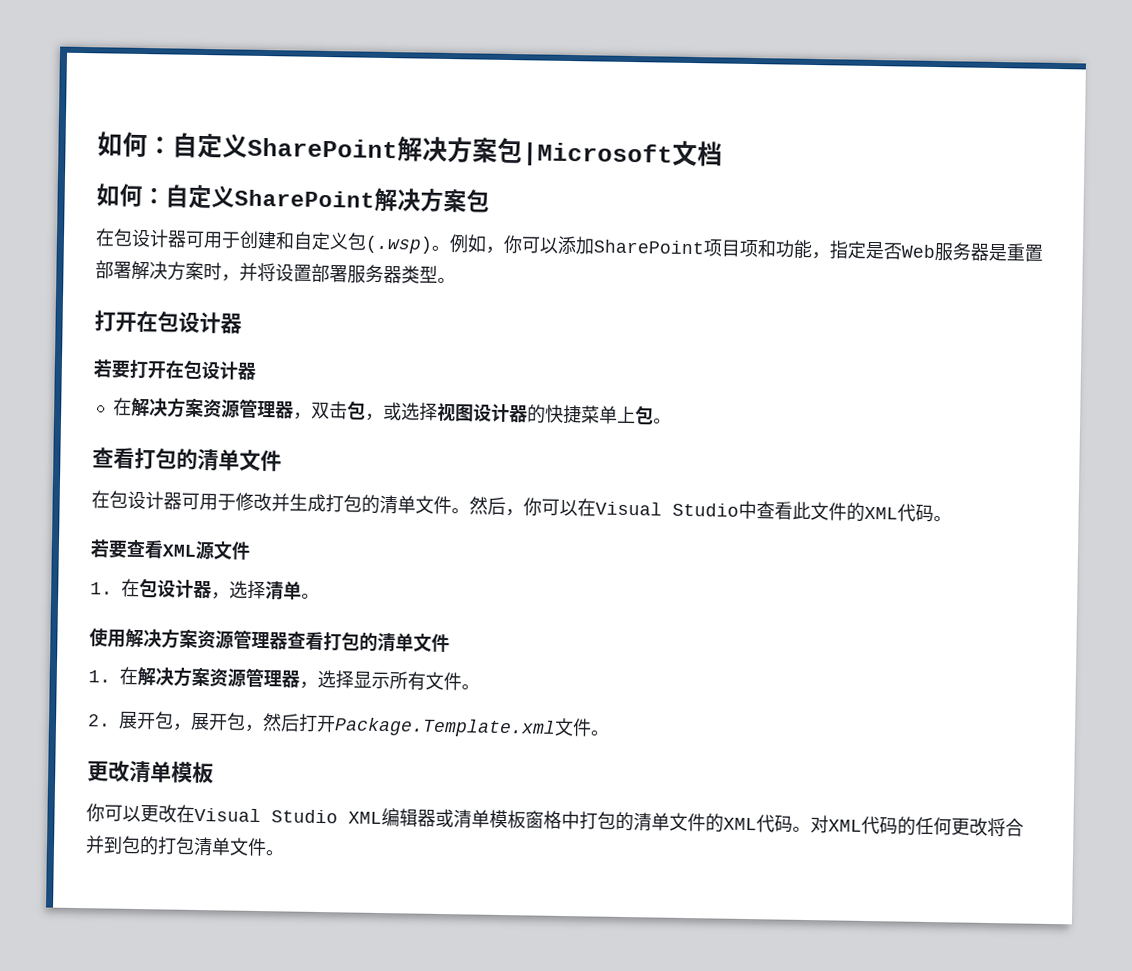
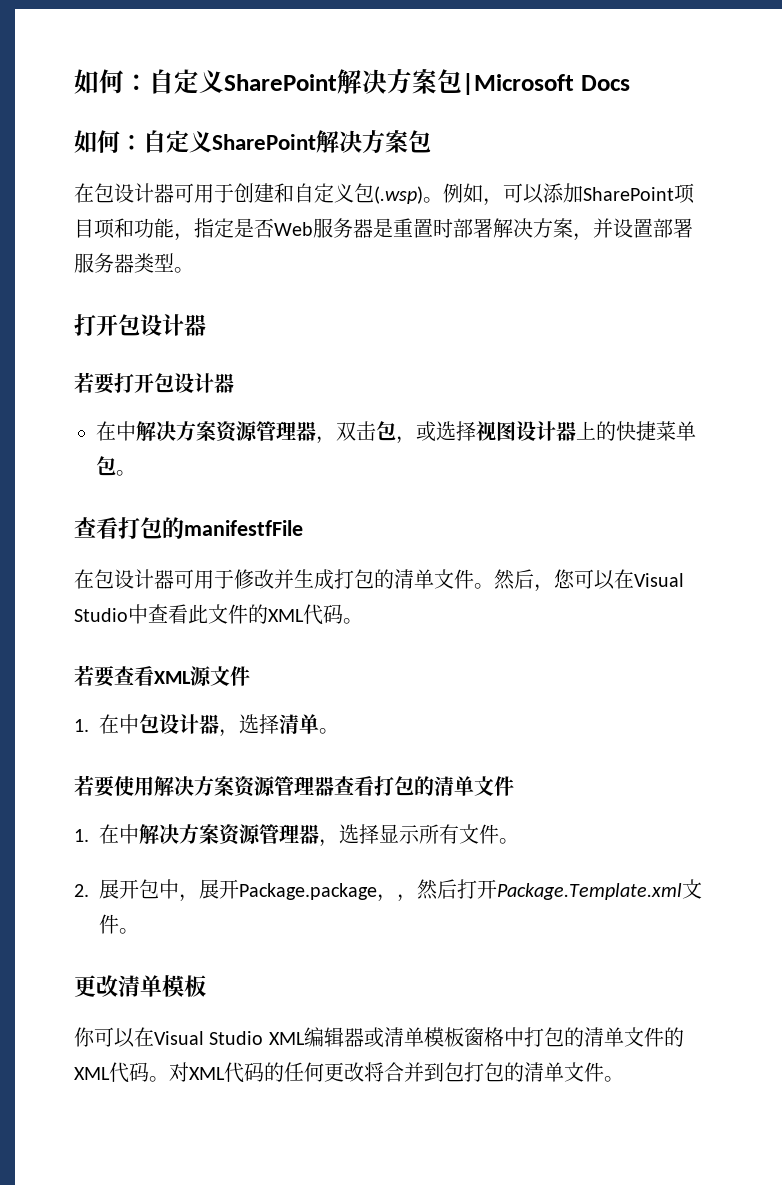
[672,140,723,167] 文档 -> [580,75,630,91] Docs
[503,234,523,254] 你 -> (503, 202) none
(1044, 253) none -> [433,218,453,238] 时
[203,262,276,282] 时，并将 -> [573,218,613,241] ，并
[136,310,158,333] 在 -> (118, 325) none
[165,360,184,379] 在 -> (154, 383) none
(132, 406) none -> [116,421,136,441] 中
(528, 414) none -> [576,421,596,440] 上
[616,405,636,424] 上 -> (696, 431) none
[197,448,282,472] 清单文件 -> [184,520,303,536] manifestfFile
[523,497,542,516] 你 -> [554,569,575,589] 您
(140, 588) none -> [119,714,139,734] 中
(320, 596) none -> [74,775,115,797] 若要
(138, 675) none -> [119,824,139,844] 中
[172,712,246,731] ，展开包 -> [159,879,397,902] 中，展开Package.package，
[140,804,177,823] 更改 -> (135, 1038) none
[139,836,195,856] 的打包 -> [464,1062,524,1082] 打包的

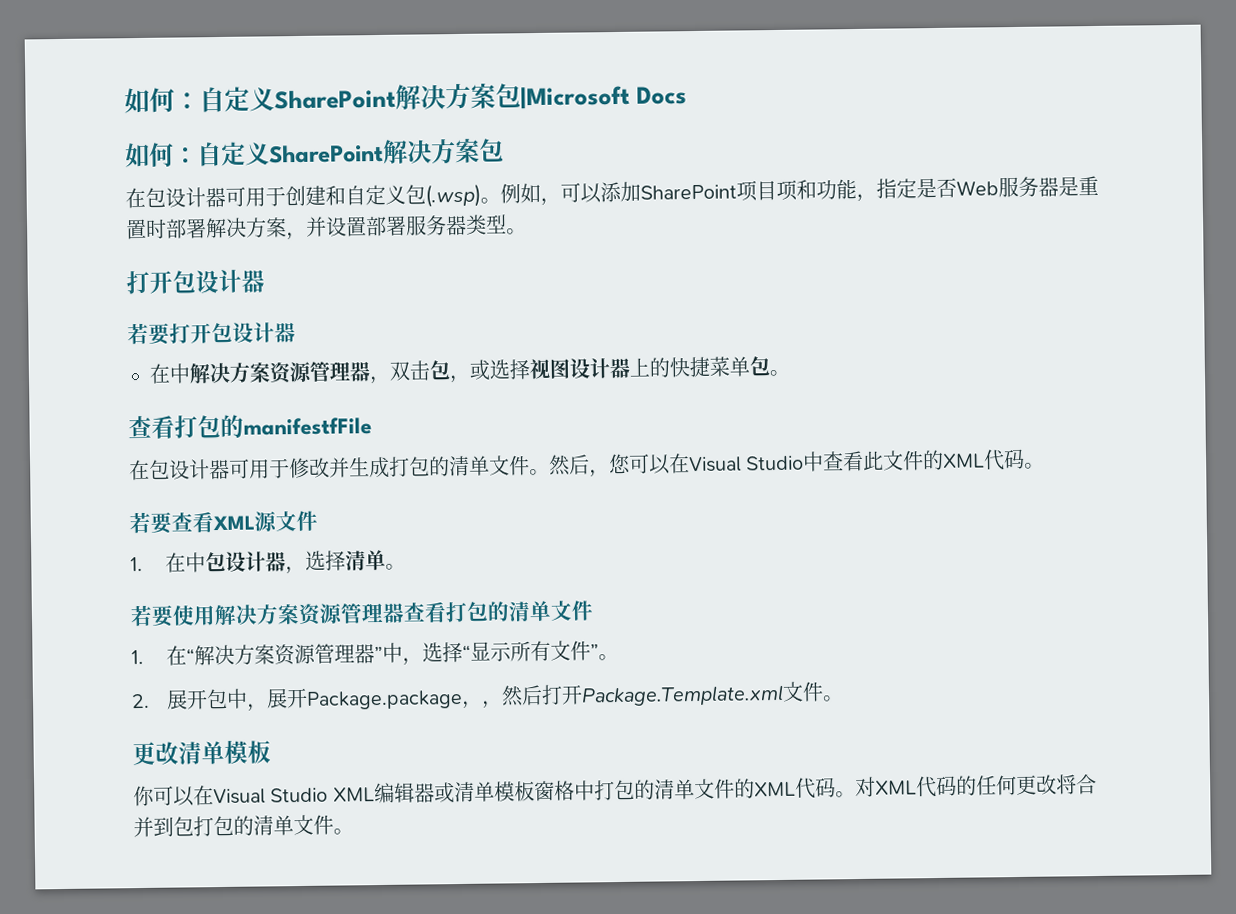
[119,824,379,847] 中解决方案资源管理器，选择 -> [185,641,471,666] “解决方案资源管理器”中，选择“
(499, 834) none -> [589,643,599,659] ”

